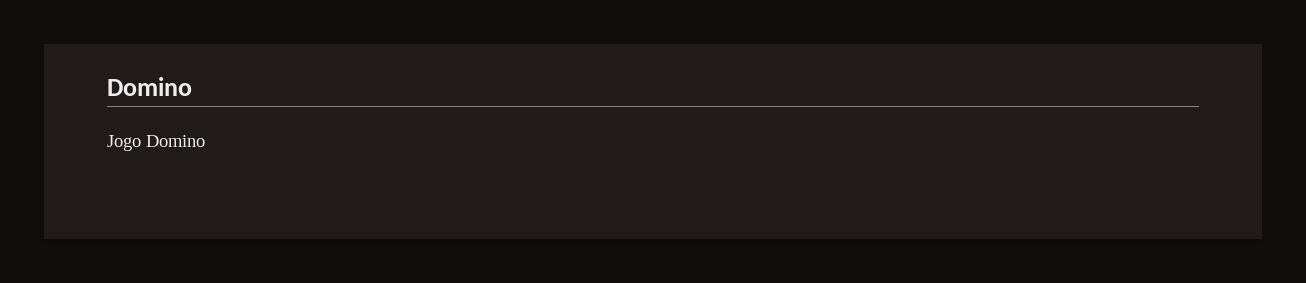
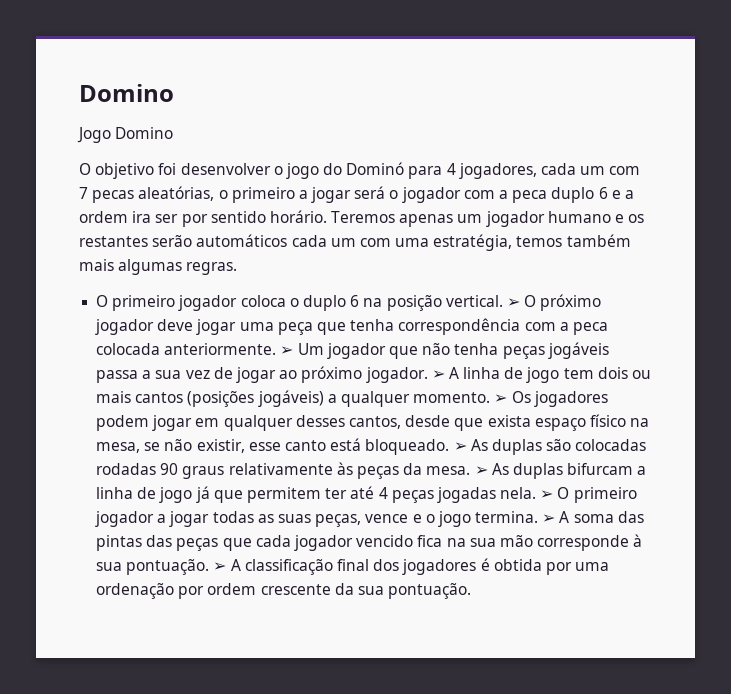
(205, 141) none -> [79,162,641,179] [79,186,634,203] [79,210,645,227] [79,234,631,251] [79,259,238,275] [96,294,602,311] [95,318,608,335] [96,342,609,359] [96,366,652,383] [96,390,608,407] [96,414,650,431] [96,438,647,455] [96,462,647,479] [96,486,637,503] [95,511,644,527] [96,534,643,551] [96,558,610,575] [96,583,472,599] // O objetivo foi desenvolver o jogo do Dominó para 4 jogadores, cada um com 7 pecas aleatórias, o primeiro a jogar será o jogador com a peca duplo 6 e a ordem ira ser por sentido horário. Teremos apenas um jogador humano e os restantes serão automáticos cada um com uma estratégia, temos também mais algumas regras. // O primeiro jogador coloca o duplo 6 na posição vertical. ➢ O próximo jogador deve jogar uma peça que tenha correspondência com a peca colocada anteriormente. ➢ Um jogador que não tenha peças jogáveis passa a sua vez de jogar ao próximo jogador. ➢ A linha de jogo tem dois ou mais cantos (posições jogáveis) a qualquer momento. ➢ Os jogadores podem jogar em qualquer desses cantos, desde que exista espaço físico na mesa, se não existir, esse canto está bloqueado. ➢ As duplas são colocadas rodadas 90 graus relativamente às peças da mesa. ➢ As duplas bifurcam a linha de jogo já que permitem ter até 4 peças jogadas nela. ➢ O primeiro jogador a jogar todas as suas peças, vence e o jogo termina. ➢ A soma das pintas das peças que cada jogador vencido fica na sua mão corresponde à sua pontuação. ➢ A classificação final dos jogadores é obtida por uma ordenação por ordem crescente da sua pontuação.

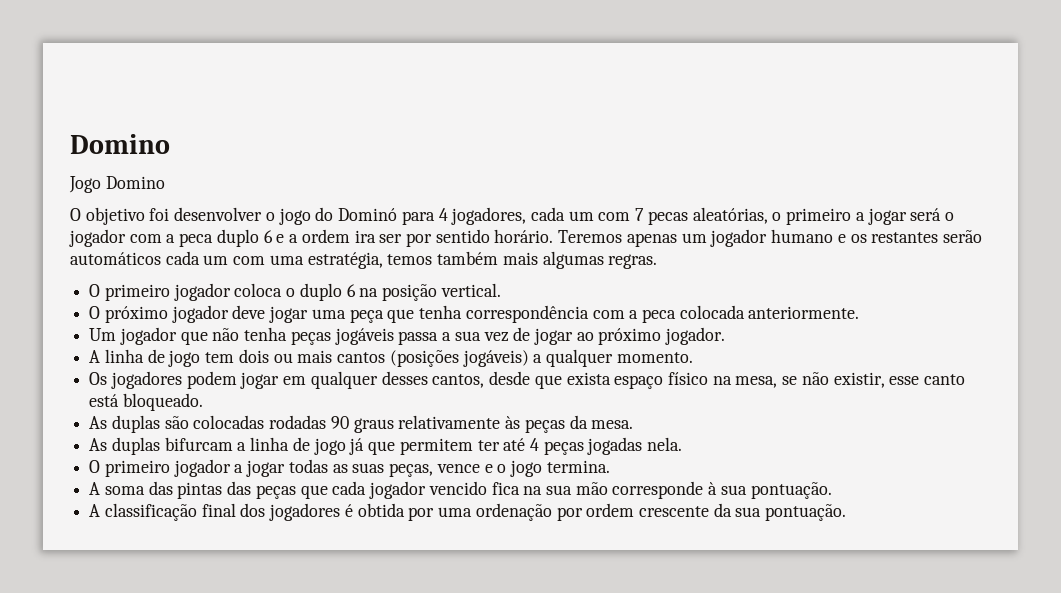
[506,298,520,307] ➢ -> (501, 290) //
[280,346,294,355] ➢ -> (860, 312) //
[431,370,445,379] ➢ -> (726, 336) //
[494,394,508,403] ➢ -> (693, 357) //
[453,442,467,451] ➢ -> (203, 402) //
[474,466,488,475] ➢ -> (634, 424) //
[540,490,554,499] ➢ -> (683, 444) //
[542,514,556,523] ➢ -> (610, 466) //
[213,562,227,571] ➢ -> (832, 490) //

